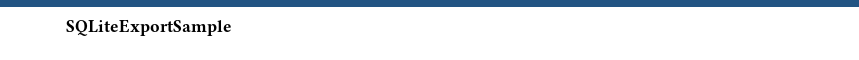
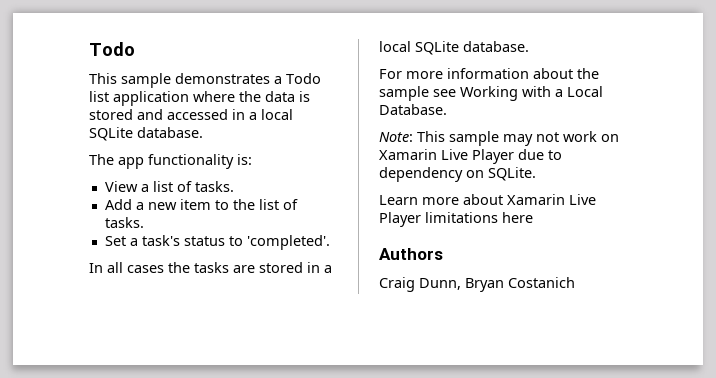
[66,19,232,36] SQLiteExportSample -> [89,42,135,56] [89,73,321,88] [89,91,310,106] [89,109,293,120] [89,127,203,141] [89,154,252,169] [104,181,234,192] [104,199,298,210] [104,217,144,228] [104,235,330,250] [89,262,332,273] [379,41,529,55] [379,68,599,79] [379,86,603,101] [379,104,447,115] [379,131,619,146] [379,149,562,164] [379,167,536,182] [379,194,596,205] [379,212,533,227] [379,248,443,260] [379,277,575,292] Todo // This sample demonstrates a Todo list application where the data is stored and accessed in a local SQLite database. // The app functionality is: // View a list of tasks. // Add a new item to the list of tasks. // Set a task's status to 'completed'. // In all cases the tasks are stored in a local SQLite database. // For more information about the sample see Working with a Local Database. // Note: This sample may not work on Xamarin Live Player due to dependency on SQLite. // Learn more about Xamarin Live Player limitations here // Authors // Craig Dunn, Bryan Costanich

